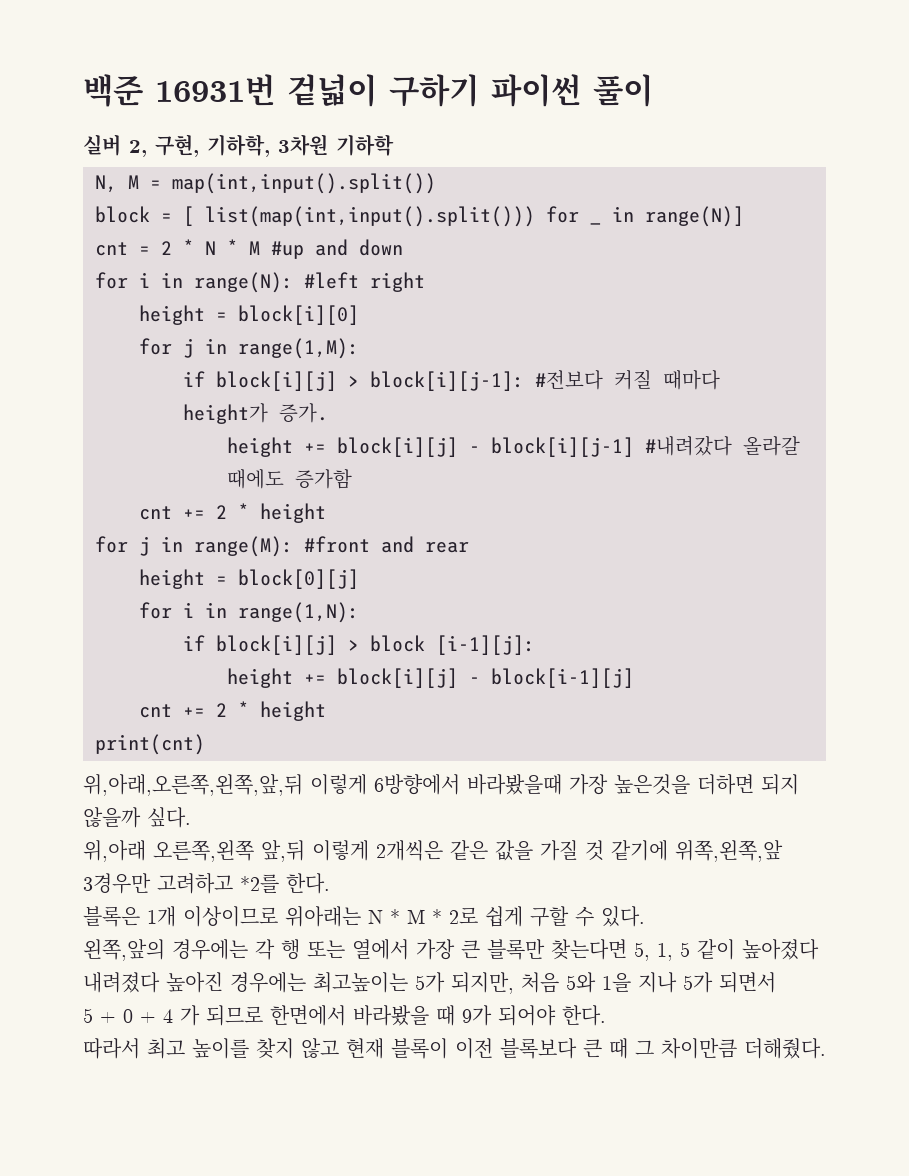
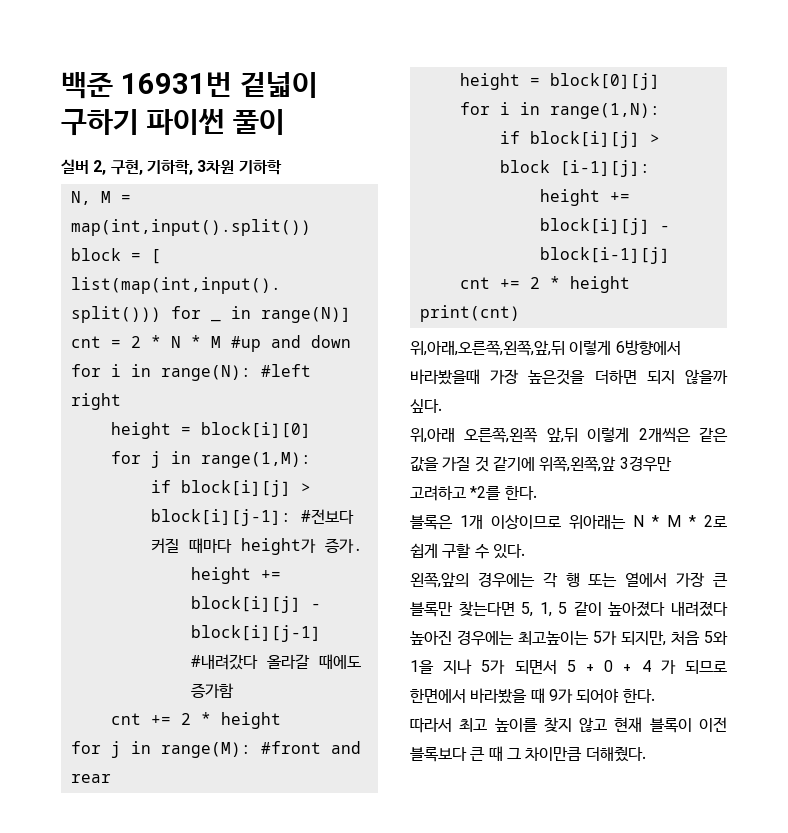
(776, 982) // -> (557, 667) none

